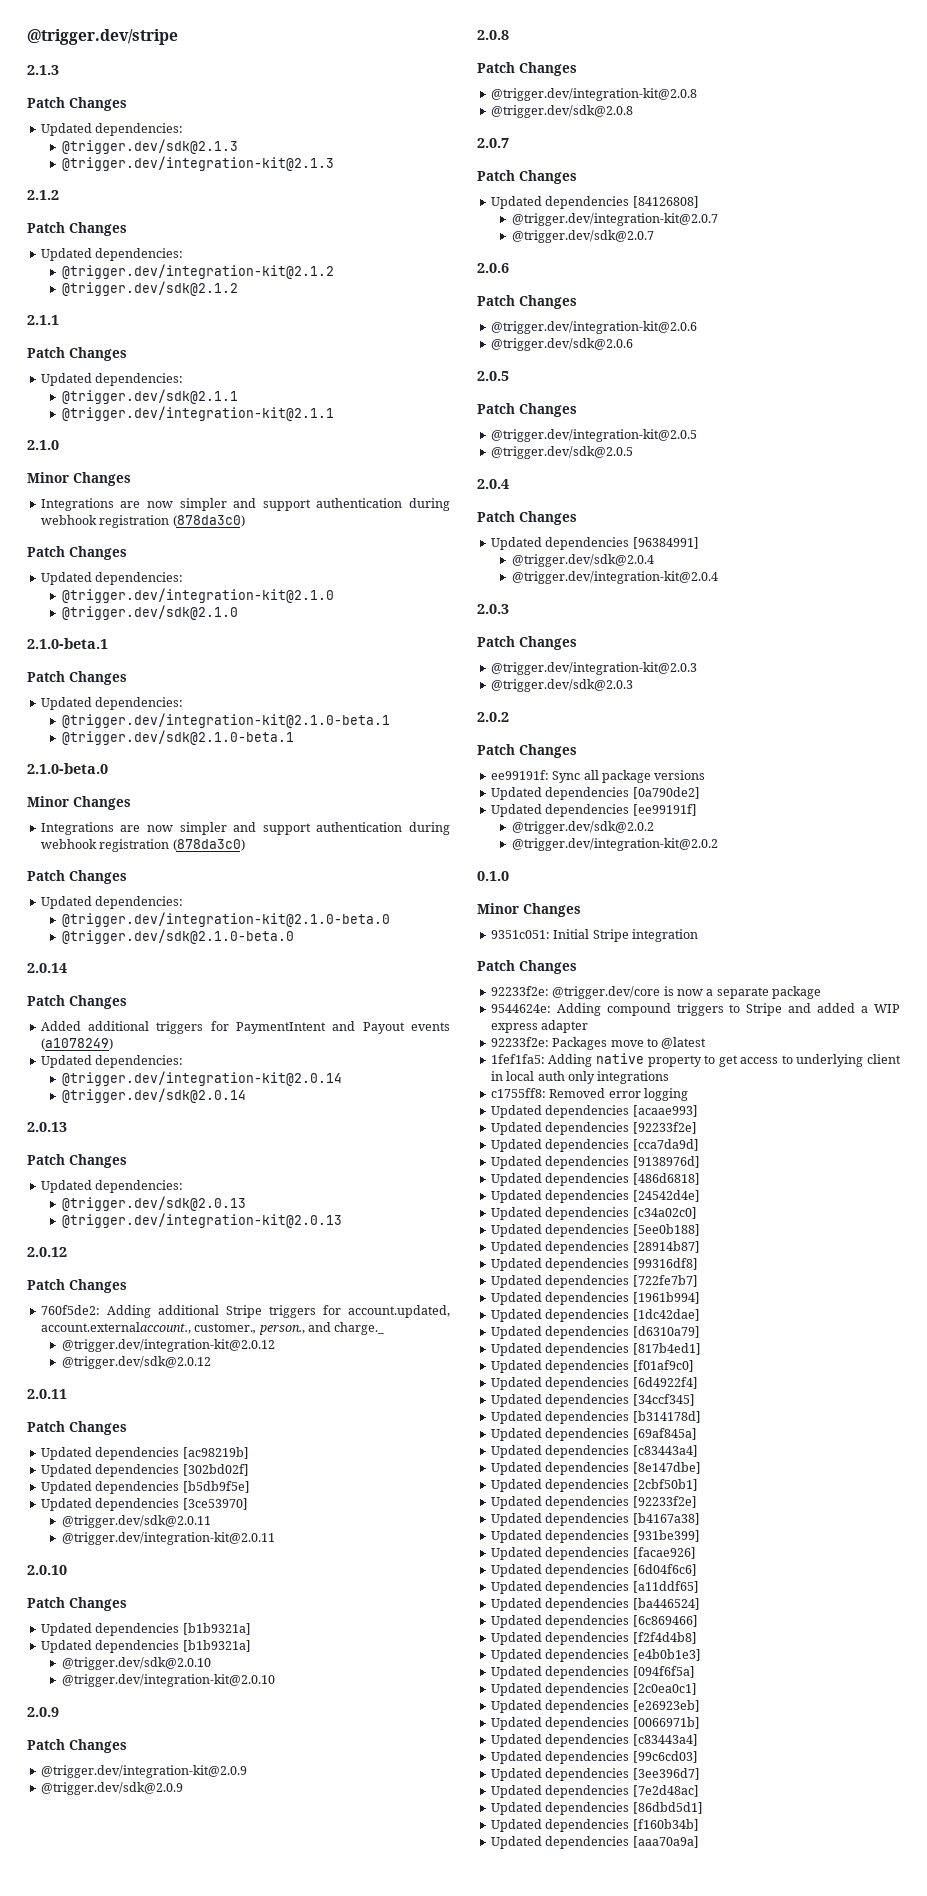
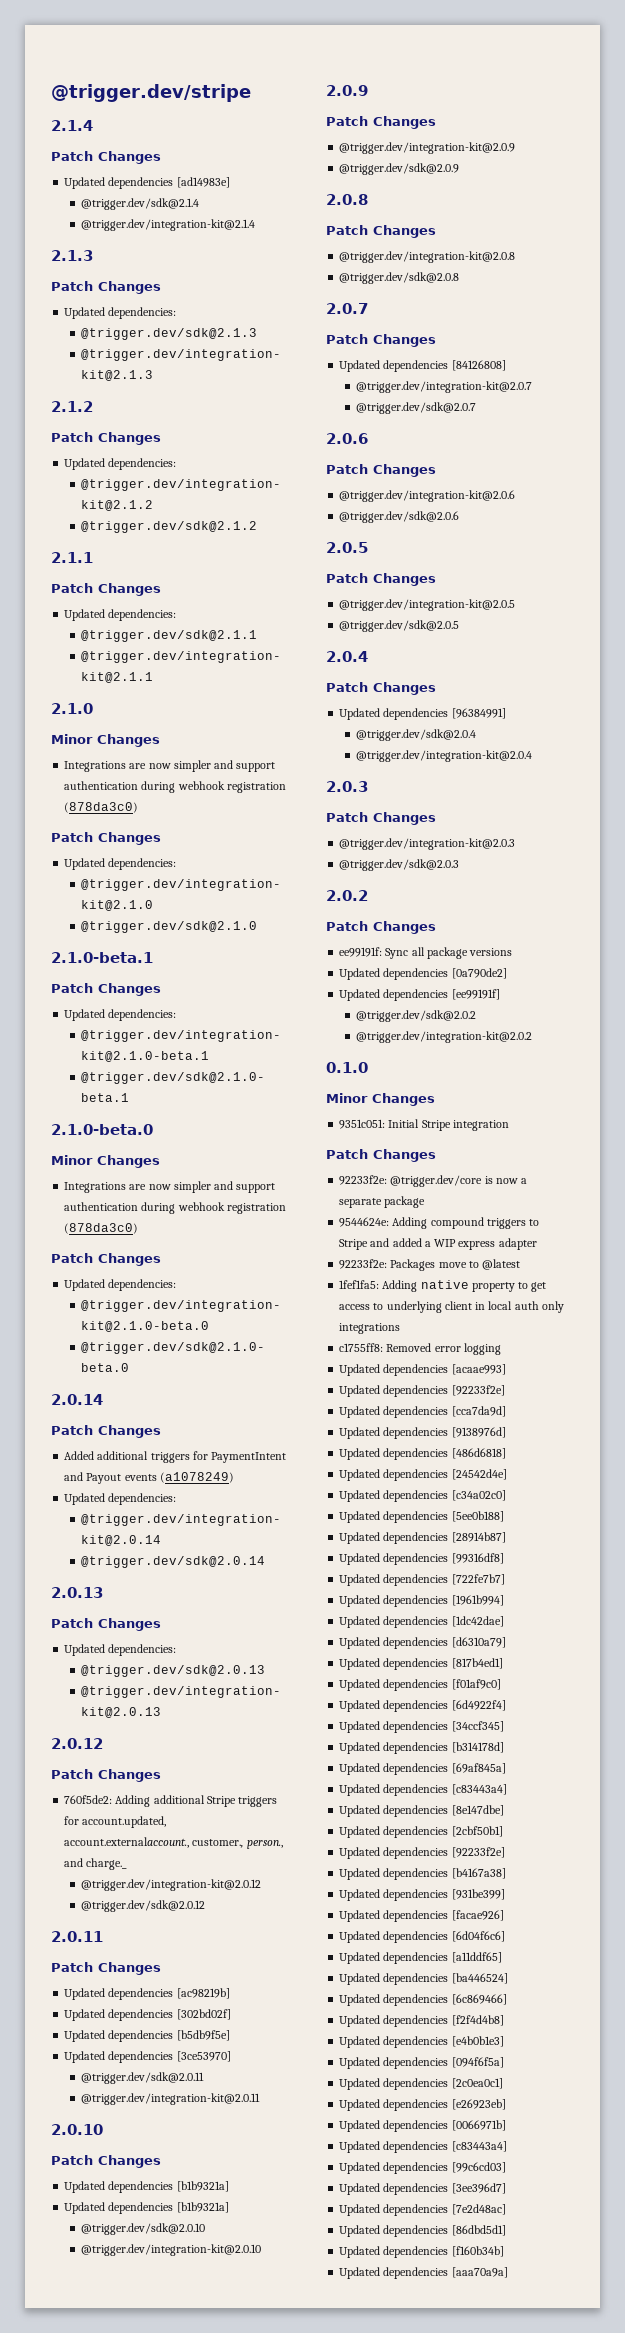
(178, 37) none -> [51,120,93,131] [51,151,161,164] [64,177,230,189] [80,198,199,210] [80,219,255,231] // 2.1.4 // Patch Changes // Updated dependencies [ad14983e] // @trigger.dev/sdk@2.1.4 // @trigger.dev/integration-kit@2.1.4

